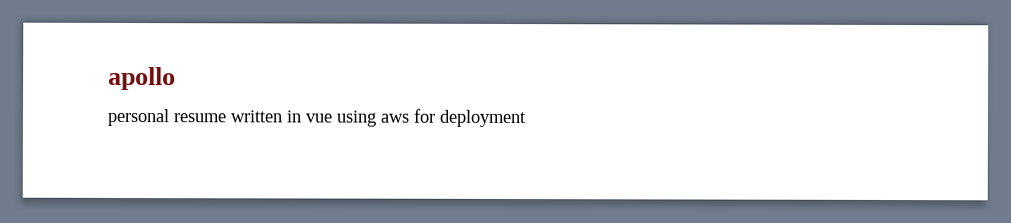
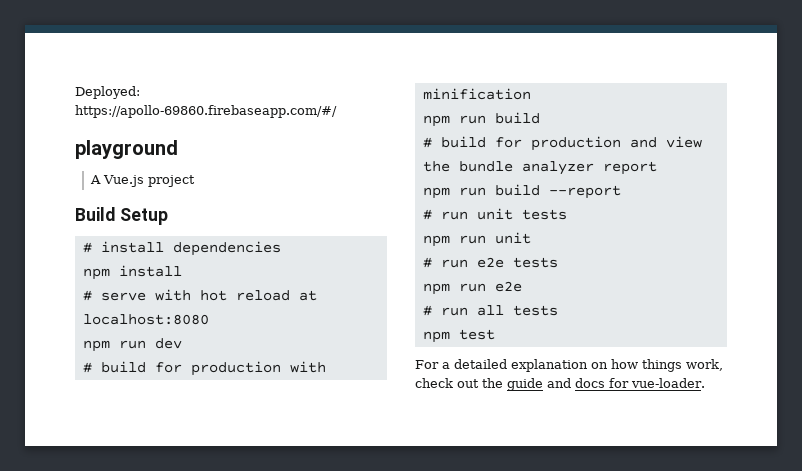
[108,66,176,91] [107,108,527,128] apollo // personal resume written in vue using aws for deployment -> [75,86,140,99] [75,105,337,118] [75,140,178,159] [90,175,196,187] [75,207,168,225] [82,241,281,256] [82,265,182,280] [82,289,317,301] [82,314,209,325] [82,338,182,352] [82,361,326,376] [422,88,531,100] [422,112,540,127] [422,136,702,151] [422,161,657,175] [422,184,621,199] [422,208,567,220] [422,232,531,247] [422,257,558,268] [422,281,522,295] [422,305,558,316] [422,329,495,343] [415,359,723,372] [415,378,705,391] Deployed: https://apollo-69860.firebaseapp.com/#/ // playground // A Vue.js project // Build Setup // # install dependencies // npm install // # serve with hot reload at localhost:8080 // npm run dev // # build for production with minification // npm run build // # build for production and view the bundle analyzer report // npm run build --report // # run unit tests // npm run unit // # run e2e tests // npm run e2e // # run all tests // npm test // For a detailed explanation on how things work, check out the guide and docs for vue-loader.

